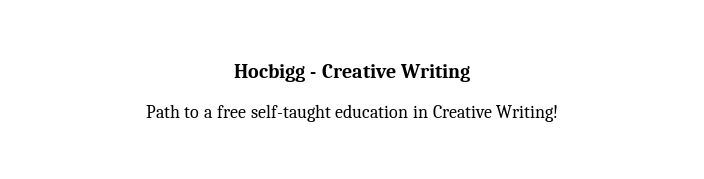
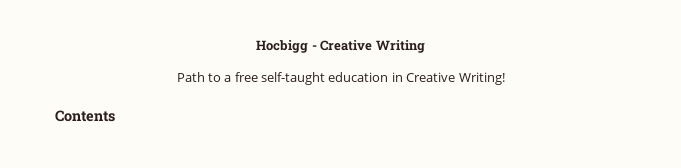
(559, 113) none -> [55,110,115,122] // Contents

